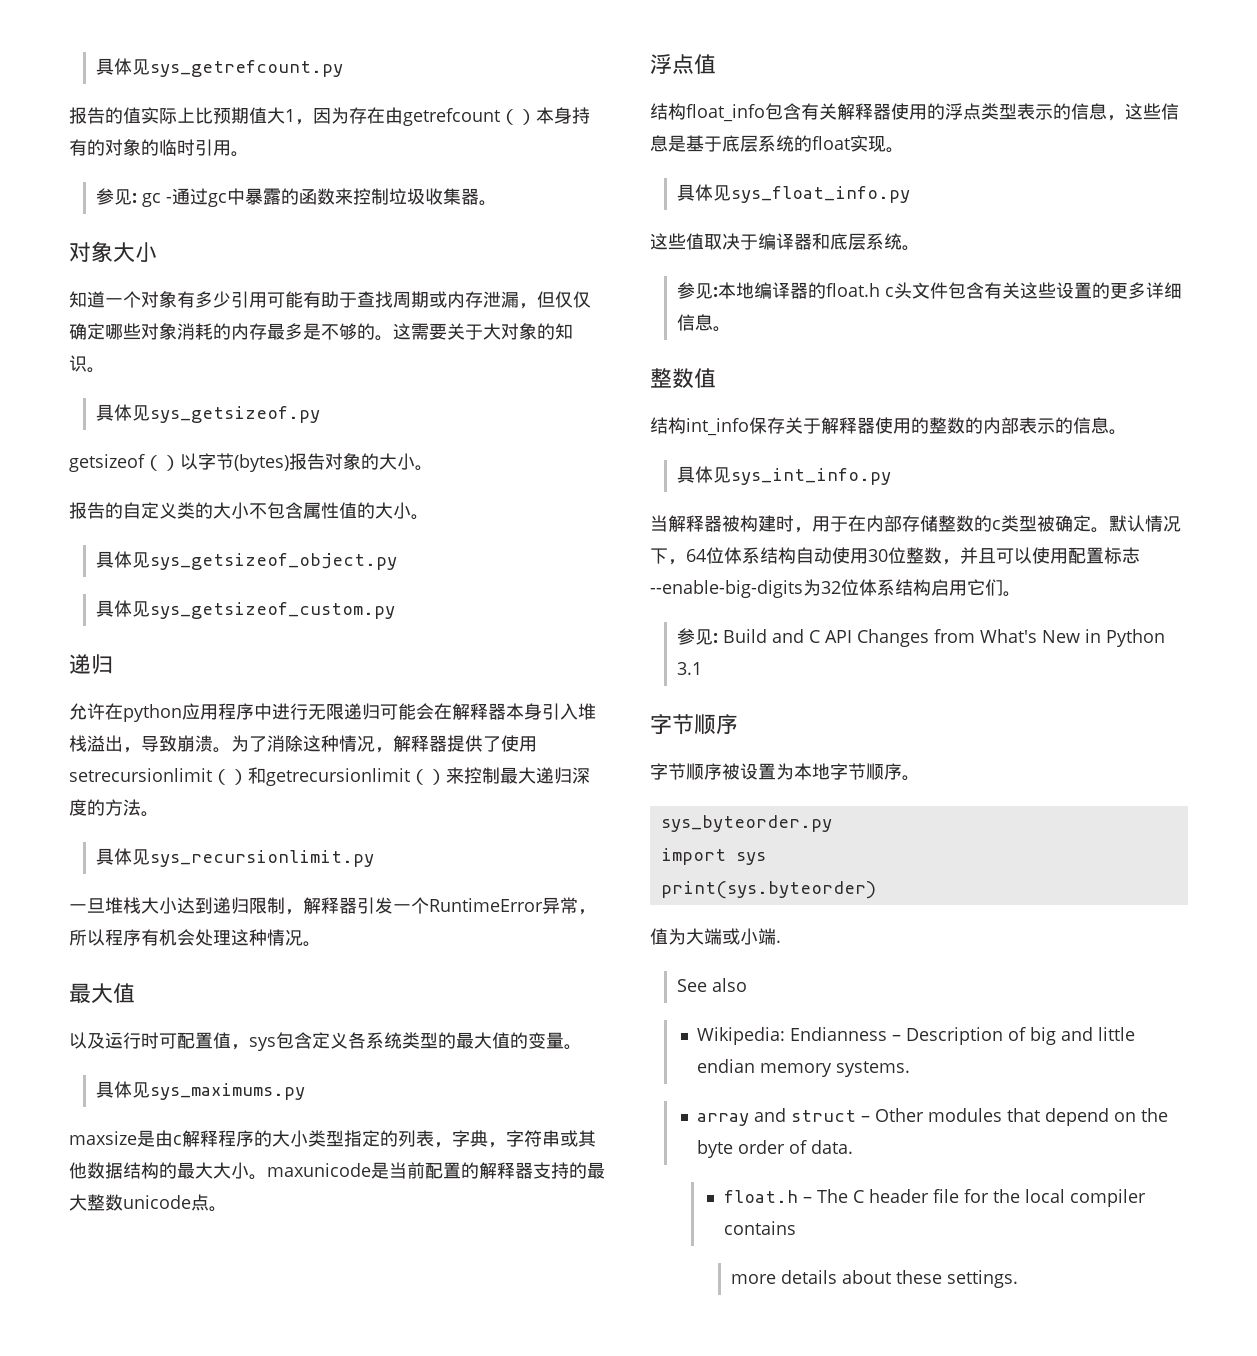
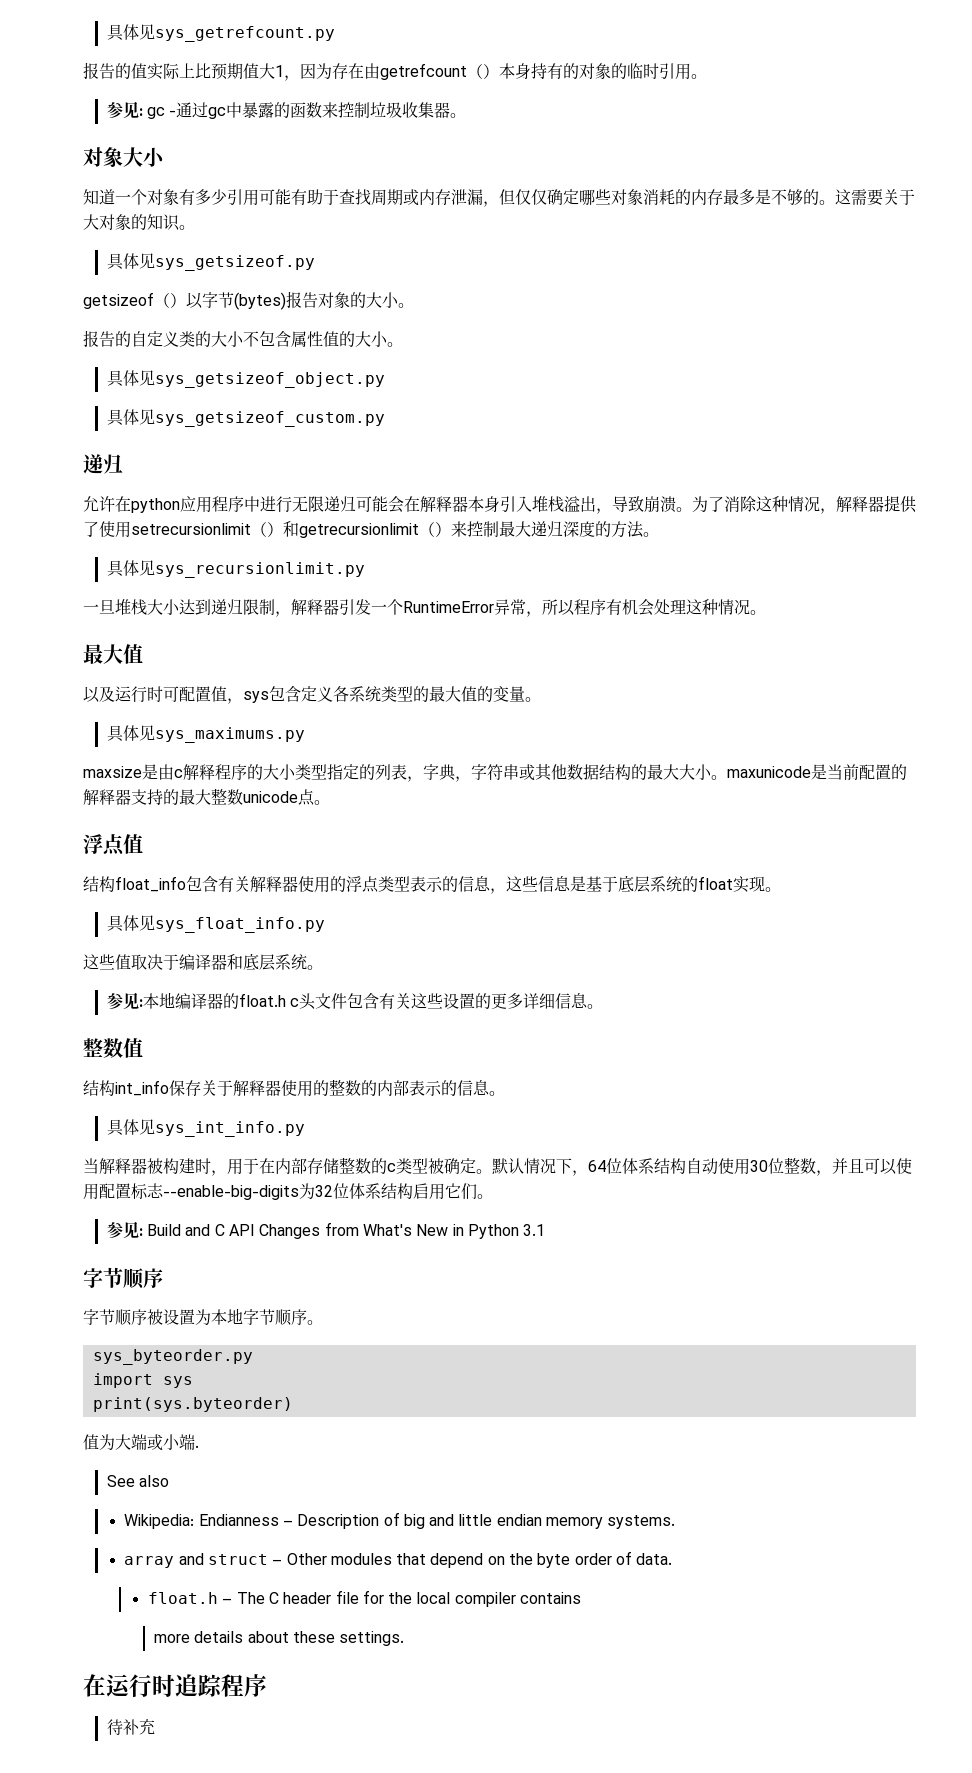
(1018, 1279) none -> [83,1674,267,1698] [106,1719,155,1735] // 在运行时追踪程序 // 待补充

